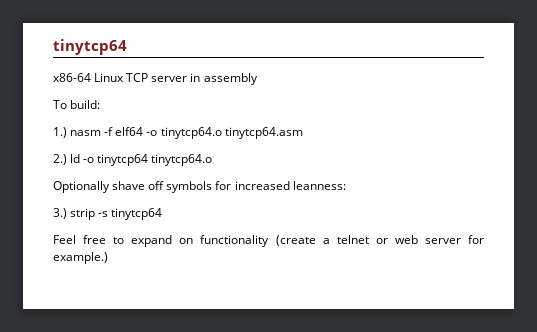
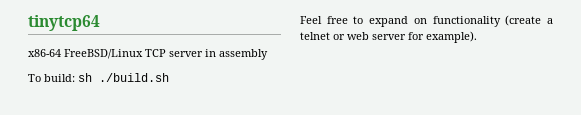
[94,73,125,82] Linux -> [64,49,143,59] FreeBSD/Linux
[53,127,303,139] [53,154,213,166] [53,181,346,193] [53,208,163,220] // 1.) nasm -f elf64 -o tinytcp64.o tinytcp64.asm // 2.) ld -o tinytcp64 tinytcp64.o // Optionally shave off symbols for increased leanness: // 3.) strip -s tinytcp64 -> [78,73,169,82] sh ./build.sh
[53,252,108,264] example.) -> [426,31,477,43] example).

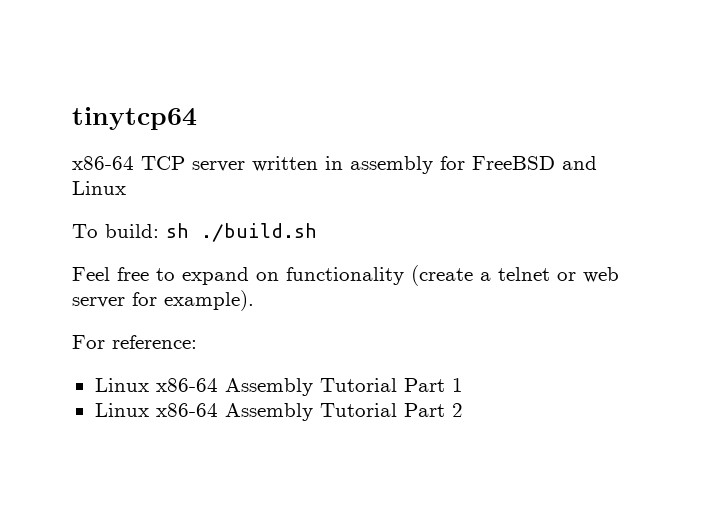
[64,49,143,59] FreeBSD/Linux -> (134, 163) none
(203, 54) none -> [252,156,318,172] written
(268, 54) none -> [440,156,597,170] [72,181,126,195] for FreeBSD and Linux
(477, 37) none -> [72,335,197,349] [94,378,463,396] [94,403,463,421] // For reference: // Linux x86-64 Assembly Tutorial Part 1 // Linux x86-64 Assembly Tutorial Part 2

